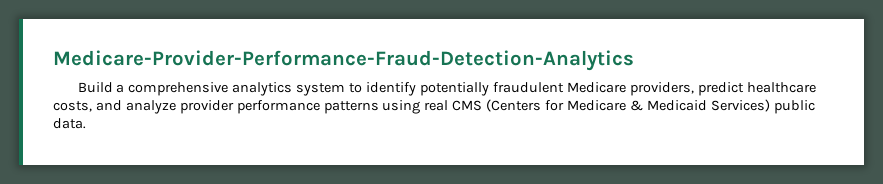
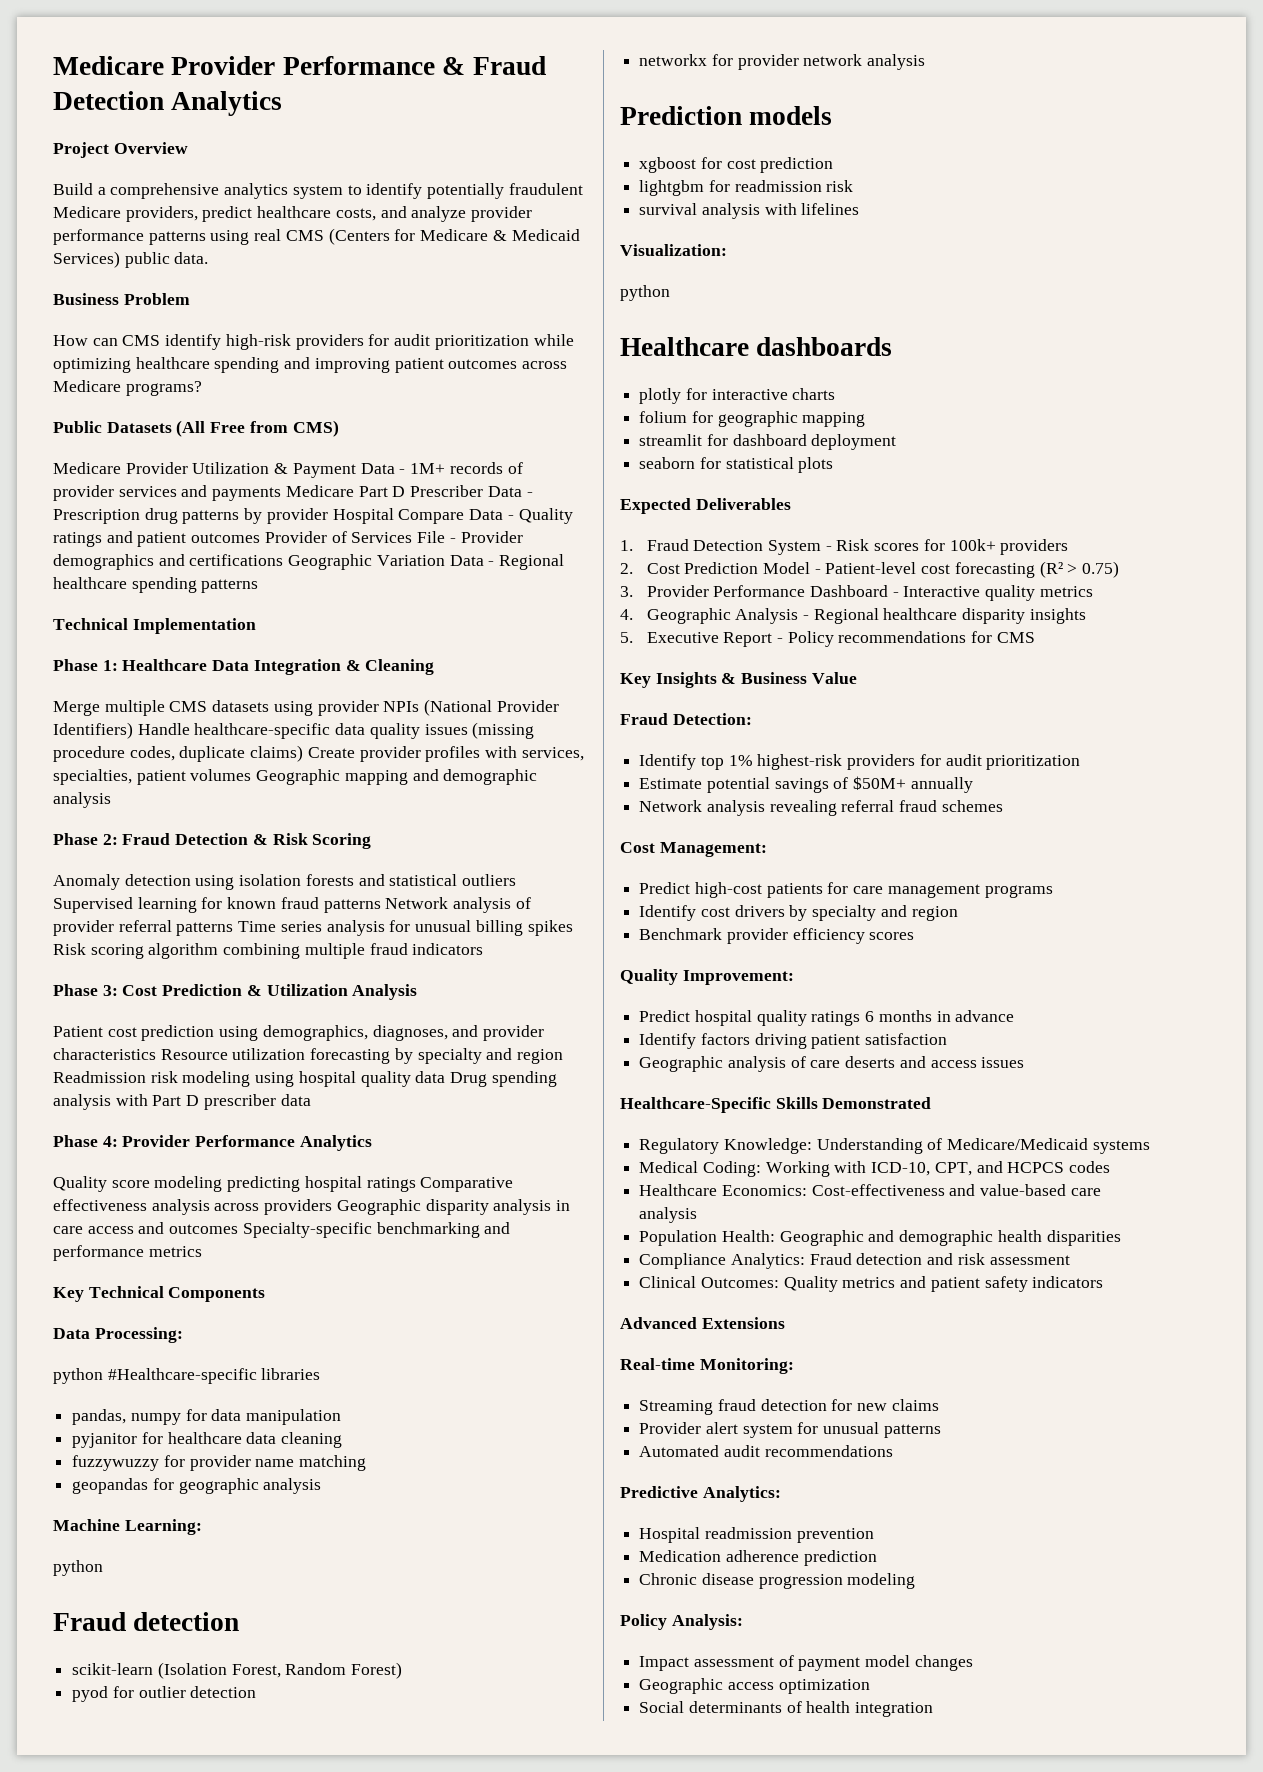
[53,50,634,71] Medicare-Provider-Performance-Fraud-Detection-Analytics -> [53,56,546,75] [53,91,283,116] [53,142,188,158] Medicare Provider Performance & Fraud Detection Analytics // Project Overview
(86, 123) none -> [53,293,190,305] [53,334,574,350] [53,357,568,373] [53,380,202,396] [53,420,339,437] [53,462,523,478] [53,485,533,501] [53,508,573,524] [53,531,523,547] [53,554,565,570] [53,577,259,593] [53,618,256,634] [53,659,435,675] [53,699,559,716] [53,722,535,739] [53,745,584,762] [53,769,538,785] [53,792,111,808] [53,833,372,849] [53,874,517,890] [53,897,531,913] [53,920,573,936] [53,943,484,959] [53,984,418,1000] [53,1025,545,1041] [53,1048,564,1064] [53,1071,557,1087] [53,1094,311,1110] [53,1135,372,1151] [53,1176,514,1192] [53,1199,571,1215] [53,1222,511,1238] [53,1245,202,1261] [53,1286,266,1302] [53,1327,183,1343] [53,1368,321,1384] [72,1409,342,1425] [72,1432,343,1448] [72,1455,367,1471] [72,1478,322,1494] [53,1519,202,1535] [53,1560,103,1576] [53,1612,240,1631] [72,1662,403,1679] [72,1686,257,1702] [639,54,926,70] [620,106,833,125] [639,157,834,173] [639,180,854,196] [639,203,860,219] [620,244,727,256] [620,285,670,301] [620,337,893,356] [639,388,836,404] [639,411,866,427] [639,434,897,450] [639,457,834,473] [620,498,791,514] [620,539,1069,555] [620,561,1120,578] [620,585,1093,601] [620,608,1086,624] [620,631,1035,647] [620,672,857,688] [620,713,752,725] [639,754,1081,770] [639,776,973,793] [639,800,1003,816] [620,842,767,857] [639,882,1053,898] [639,905,958,921] [639,928,915,944] [620,969,794,985] [639,1010,1015,1026] [639,1033,948,1049] [639,1056,1025,1072] [620,1097,932,1113] [639,1138,1150,1154] [639,1161,1111,1177] [639,1184,1101,1196] [639,1207,698,1223] [639,1230,1121,1246] [639,1253,1070,1269] [639,1276,1104,1292] [620,1317,785,1329] [620,1358,794,1374] [639,1399,939,1415] [639,1422,941,1438] [639,1445,893,1457] [620,1486,781,1502] [639,1527,874,1543] [639,1550,877,1566] [639,1573,916,1589] [620,1614,743,1630] [639,1655,973,1671] [639,1678,870,1694] [639,1701,934,1717] // Business Problem // How can CMS identify high-risk providers for audit prioritization while optimizing healthcare spending and improving patient outcomes across Medicare programs? // Public Datasets (All Free from CMS) // Medicare Provider Utilization & Payment Data - 1M+ records of provider services and payments Medicare Part D Prescriber Data - Prescription drug patterns by provider Hospital Compare Data - Quality ratings and patient outcomes Provider of Services File - Provider demographics and certifications Geographic Variation Data - Regional healthcare spending patterns // Technical Implementation // Phase 1: Healthcare Data Integration & Cleaning // Merge multiple CMS datasets using provider NPIs (National Provider Identifiers) Handle healthcare-specific data quality issues (missing procedure codes, duplicate claims) Create provider profiles with services, specialties, patient volumes Geographic mapping and demographic analysis // Phase 2: Fraud Detection & Risk Scoring // Anomaly detection using isolation forests and statistical outliers Supervised learning for known fraud patterns Network analysis of provider referral patterns Time series analysis for unusual billing spikes Risk scoring algorithm combining multiple fraud indicators // Phase 3: Cost Prediction & Utilization Analysis // Patient cost prediction using demographics, diagnoses, and provider characteristics Resource utilization forecasting by specialty and region Readmission risk modeling using hospital quality data Drug spending analysis with Part D prescriber data // Phase 4: Provider Performance Analytics // Quality score modeling predicting hospital ratings Comparative effectiveness analysis across providers Geographic disparity analysis in care access and outcomes Specialty-specific benchmarking and performance metrics // Key Technical Components // Data Processing: // python #Healthcare-specific libraries // pandas, numpy for data manipulation // pyjanitor for healthcare data cleaning // fuzzywuzzy for provider name matching // geopandas for geographic analysis // Machine Learning: // python // Fraud detection // scikit-learn (Isolation Forest, Random Forest) // pyod for outlier detection // networkx for provider network analysis // Prediction models // xgboost for cost prediction // lightgbm for readmission risk // survival analysis with lifelines // Visualization: // python // Healthcare dashboards // plotly for interactive charts // folium for geographic mapping // streamlit for dashboard deployment // seaborn for statistical plots // Expected Deliverables // 1. Fraud Detection System - Risk scores for 100k+ providers // 2. Cost Prediction Model - Patient-level cost forecasting (R² > 0.75) // 3. Provider Performance Dashboard - Interactive quality metrics // 4. Geographic Analysis - Regional healthcare disparity insights // 5. Executive Report - Policy recommendations for CMS // Key Insights & Business Value // Fraud Detection: // Identify top 1% highest-risk providers for audit prioritization // Estimate potential savings of $50M+ annually // Network analysis revealing referral fraud schemes // Cost Management: // Predict high-cost patients for care management programs // Identify cost drivers by specialty and region // Benchmark provider efficiency scores // Quality Improvement: // Predict hospital quality ratings 6 months in advance // Identify factors driving patient satisfaction // Geographic analysis of care deserts and access issues // Healthcare-Specific Skills Demonstrated // Regulatory Knowledge: Understanding of Medicare/Medicaid systems // Medical Coding: Working with ICD-10, CPT, and HCPCS codes // Healthcare Economics: Cost-effectiveness and value-based care analysis // Population Health: Geographic and demographic health disparities // Compliance Analytics: Fraud detection and risk assessment // Clinical Outcomes: Quality metrics and patient safety indicators // Advanced Extensions // Real-time Monitoring: // Streaming fraud detection for new claims // Provider alert system for unusual patterns // Automated audit recommendations // Predictive Analytics: // Hospital readmission prevention // Medication adherence prediction // Chronic disease progression modeling // Policy Analysis: // Impact assessment of payment model changes // Geographic access optimization // Social determinants of health integration

